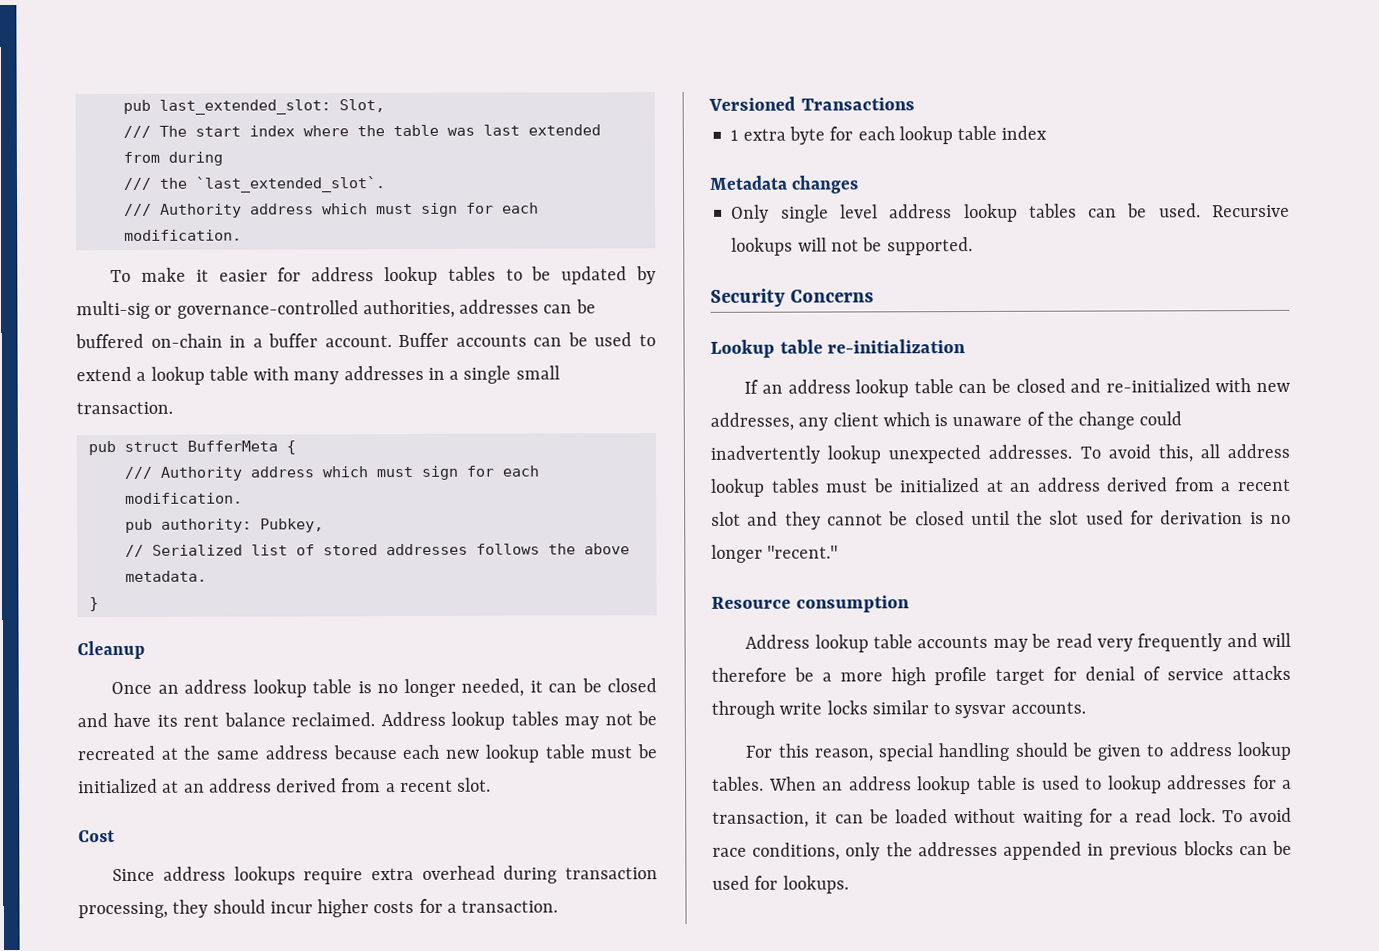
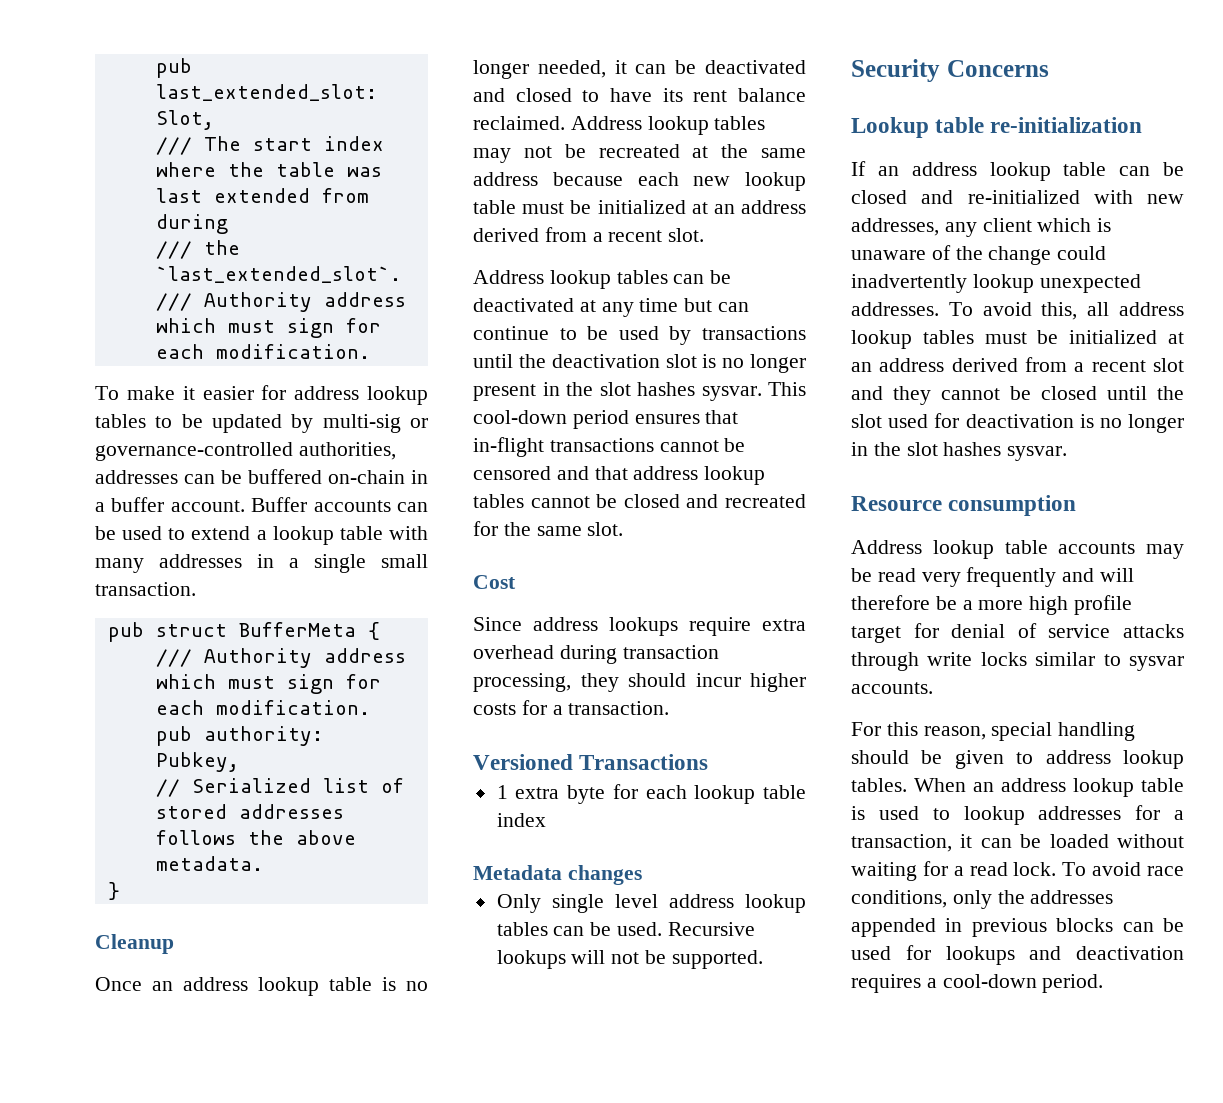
[607,678,657,693] [77,713,108,728] closed and -> [705,60,806,74] [473,88,600,102] deactivated and closed to
(492, 784) none -> [473,270,732,289] [473,298,750,317] [473,326,806,345] [473,354,806,373] [473,382,806,401] [473,410,739,429] [473,437,746,457] [473,466,766,485] [473,494,806,508] [473,521,624,536] // Address lookup tables can be deactivated at any time but can continue to be used by transactions until the deactivation slot is no longer present in the slot hashes sysvar. This cool-down period ensures that in-flight transactions cannot be censored and that address lookup tables cannot be closed and recreated for the same slot.
[1160,510,1291,525] [711,544,839,563] derivation is no longer "recent." -> [965,414,1184,433] [851,442,1068,461] deactivation is no longer in the slot hashes sysvar.
[782,875,849,894] lookups. -> [945,946,1184,965] [851,974,1104,993] lookups and deactivation requires a cool-down period.

